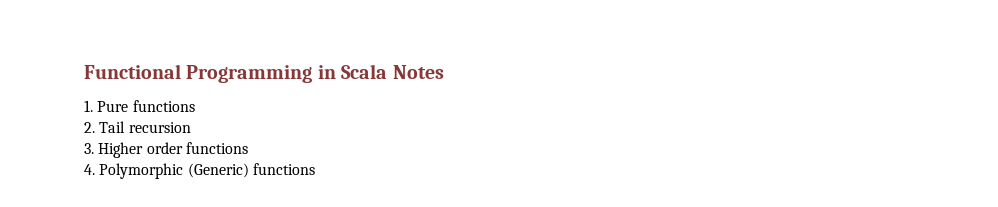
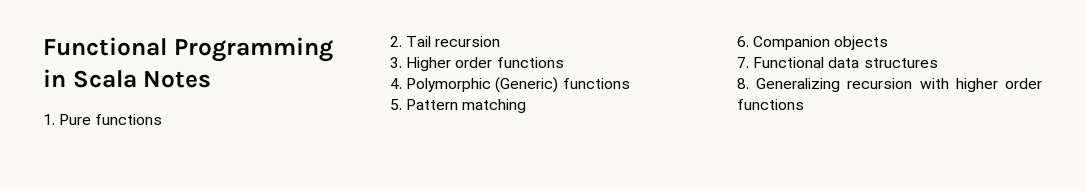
(315, 169) none -> [390,99,527,113] [737,36,889,50] [737,57,938,68] [737,78,1042,92] [737,99,804,110] // 5. Pattern matching // 6. Companion objects // 7. Functional data structures // 8. Generalizing recursion with higher order functions

